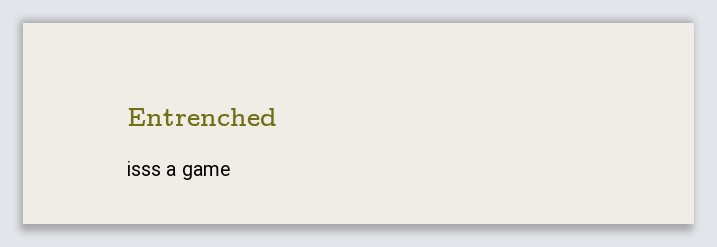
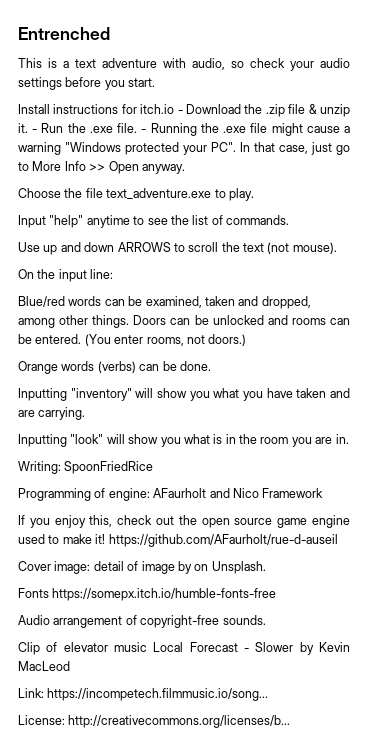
[127,161,230,180] isss a game -> [18,58,350,71] [18,77,156,90] [18,104,350,117] [18,123,350,136] [18,142,350,155] [18,161,185,174] [18,188,254,201] [18,215,289,228] [18,242,337,255] [18,269,114,282] [18,296,311,309] [18,315,350,328] [18,334,247,346] [18,361,211,374] [18,388,350,401] [18,407,86,420] [18,434,349,447] [18,461,154,474] [18,488,324,501] [18,515,351,528] [18,534,338,547] [18,561,266,574] [18,588,277,601] [18,615,266,628] [18,642,350,655] [18,661,70,671] [18,688,269,701] [18,715,291,728] This is a text adventure with audio, so check your audio settings before you start. // Install instructions for itch.io - Download the .zip file & unzip it. - Run the .exe file. - Running the .exe file might cause a warning "Windows protected your PC". In that case, just go to More Info >> Open anyway. // Choose the file text_adventure.exe to play. // Input "help" anytime to see the list of commands. // Use up and down ARROWS to scroll the text (not mouse). // On the input line: // Blue/red words can be examined, taken and dropped, among other things. Doors can be unlocked and rooms can be entered. (You enter rooms, not doors.) // Orange words (verbs) can be done. // Inputting "inventory" will show you what you have taken and are carrying. // Inputting "look" will show you what is in the room you are in. // Writing: SpoonFriedRice // Programming of engine: AFaurholt and Nico Framework // If you enjoy this, check out the open source game engine used to make it! https://github.com/AFaurholt/rue-d-auseil // Cover image: detail of image by on Unsplash. // Fonts https://somepx.itch.io/humble-fonts-free // Audio arrangement of copyright-free sounds. // Clip of elevator music Local Forecast - Slower by Kevin MacLeod // Link: https://incompetech.filmmusic.io/song... // License: http://creativecommons.org/licenses/b...

